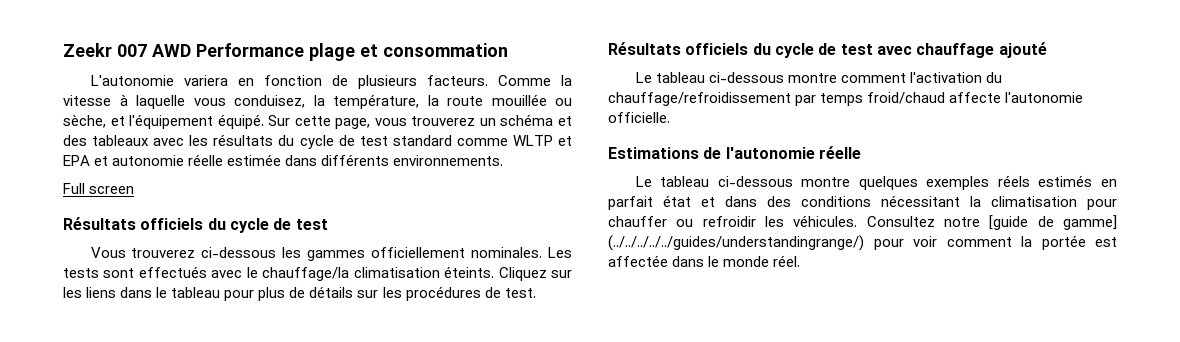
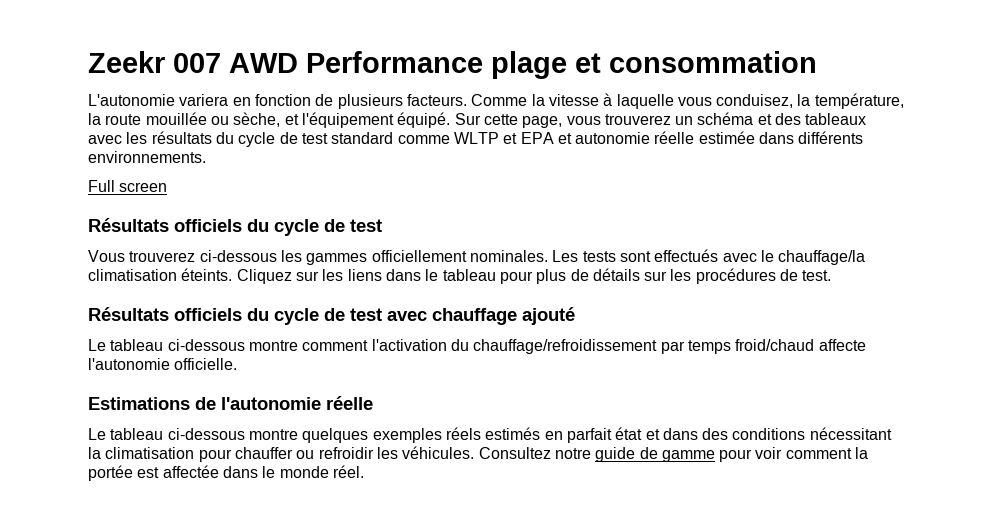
[989,215,1117,230] [608,235,864,251] [guide de gamme] (../../../../../guides/understandingrange/) -> [595,447,715,462] guide de gamme

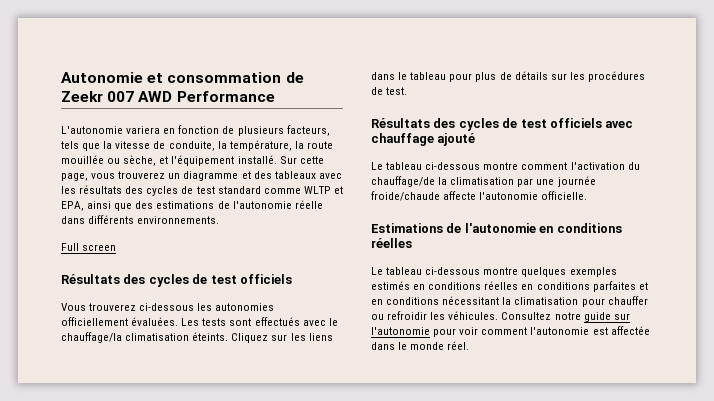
(88, 62) none -> [61,72,304,83] Autonomie et consommation de
[491,51,817,79] plage et consommation -> (275, 96) none
[406,93,794,109] facteurs. Comme la vitesse à laquelle vous conduisez, -> [286,125,330,136] [61,141,215,151] facteurs, tels que la vitesse de conduite,
[397,112,451,128] équipé. -> [237,155,277,164] installé.
[697,112,754,125] schéma -> [183,171,239,181] diagramme
[215,132,276,147] du cycle -> [125,186,179,196] des cycles
[520,131,755,144] EPA et autonomie réelle estimée -> [61,200,323,211] EPA, ainsi que des estimations de l'autonomie réelle
[174,219,382,236] officiels du cycle de test -> [123,274,292,287] des cycles de test officiels
[306,250,548,265] gammes officiellement nominales. -> [215,303,275,311] [61,317,179,326] autonomies officiellement évaluées.
[174,308,382,325] officiels du cycle de test -> [433,118,602,131] des cycles de test officiels
[473,339,815,354] chauffage/refroidissement par temps froid/chaud -> [371,176,596,187] [371,191,440,201] chauffage/de la climatisation par une journée froide/chaude
[326,396,373,410] réelle -> [539,223,622,233] [371,238,412,248] en conditions réelles
[445,427,481,440] réels -> (617, 272) none
[566,427,729,443] parfait état et dans des -> [428,281,648,292] [371,299,383,305] conditions réelles en conditions parfaites et en
[639,447,715,462] de gamme -> [613,313,630,320] [371,327,430,335] sur l'autonomie
[855,447,869,459] [88,465,133,481] la portée -> [530,327,590,335] l'autonomie

